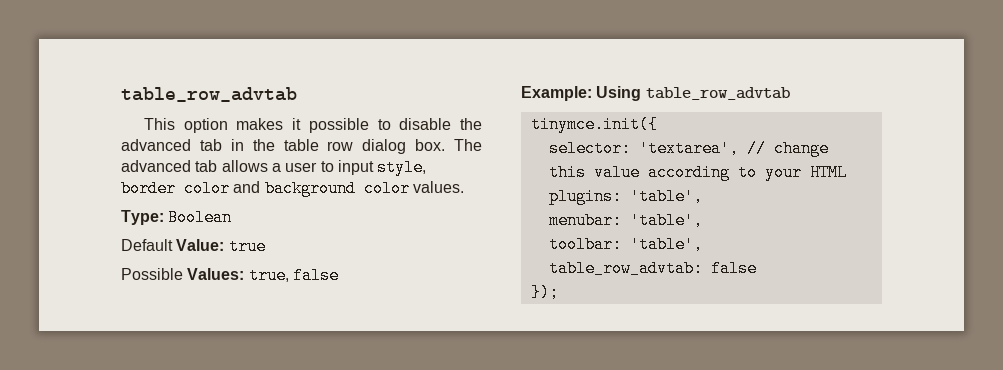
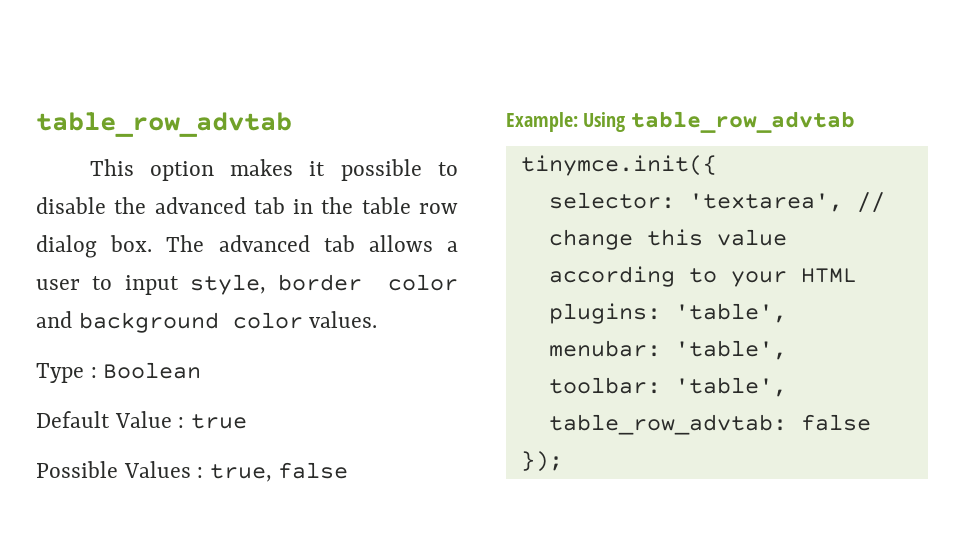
[121,210,164,225] Type: -> [36,363,97,383] Type :
[176,239,225,251] Value: -> [114,411,185,428] Value :
[187,268,245,280] Values: -> [123,461,204,478] Values :

